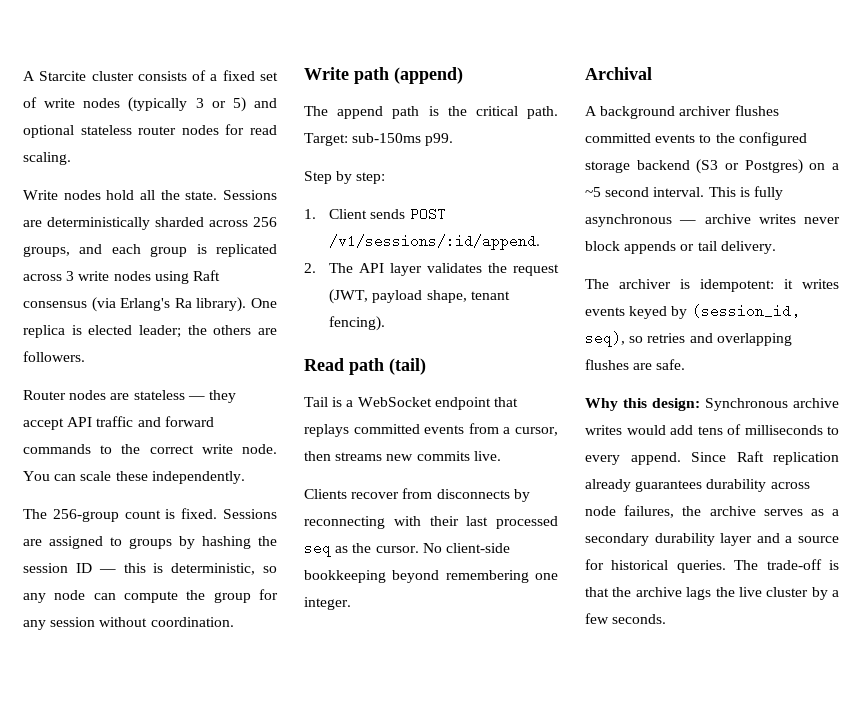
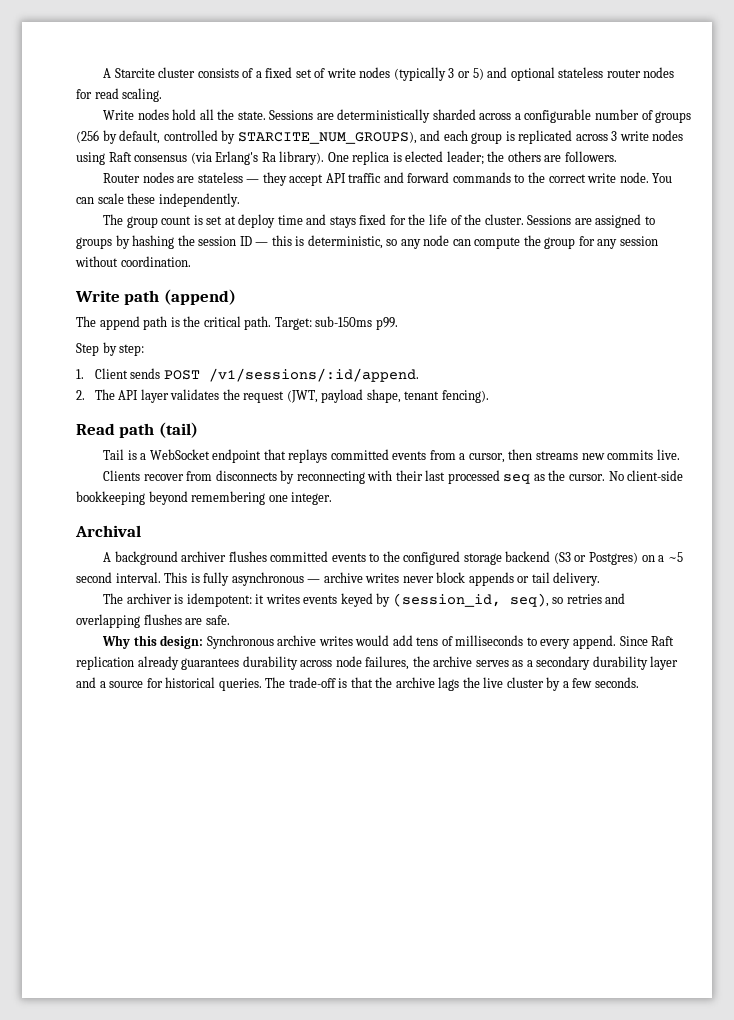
[253,217,277,227] [23,246,70,257] 256 groups, -> [514,109,692,123] [76,130,417,144] a configurable number of groups (256 by default, controlled by STARCITE_NUM_GROUPS),
[52,509,119,522] 256-group -> [126,216,158,228] group
[181,508,218,519] fixed. -> [206,214,524,228] set at deploy time and stays fixed for the life of the cluster.

